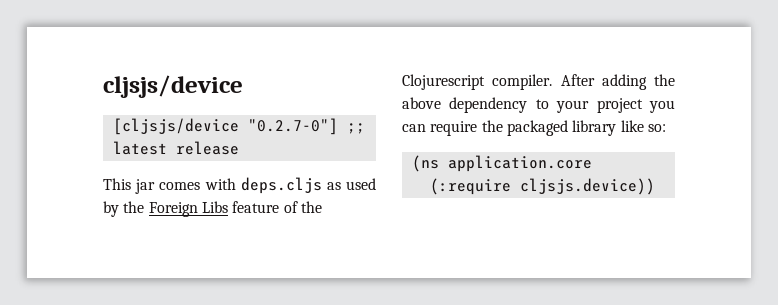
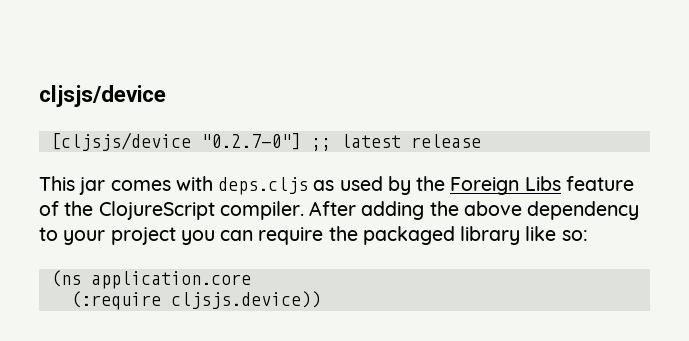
[402,74,485,90] Clojurescript -> [98,201,215,220] ClojureScript

